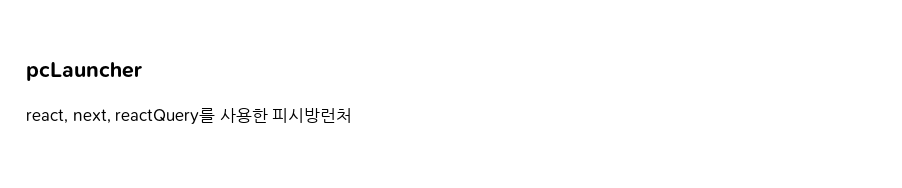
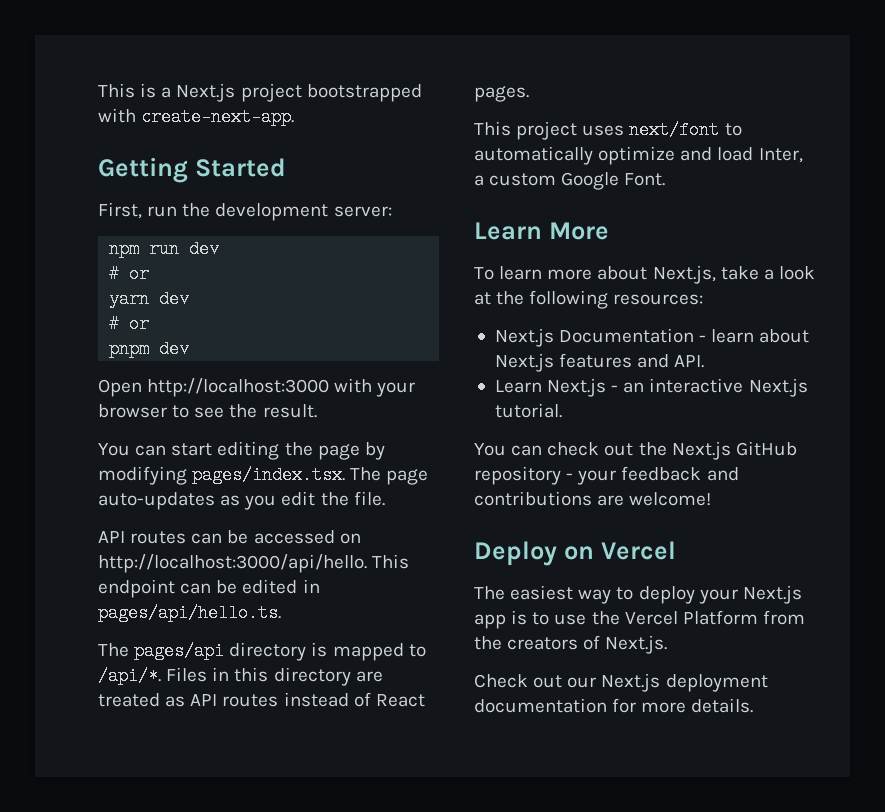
[26,62,142,81] [26,108,353,125] pcLauncher // react, next, reactQuery를 사용한 피시방런처 -> [98,83,422,102] [98,108,295,126] [98,157,286,183] [98,202,392,221] [109,240,220,258] [109,265,150,283] [109,290,190,308] [109,315,150,333] [109,340,190,358] [98,378,416,397] [98,404,317,418] [98,441,385,460] [98,466,429,485] [98,491,385,510] [98,530,361,544] [98,554,410,573] [98,579,320,598] [98,604,281,622] [98,642,426,661] [98,667,383,686] [98,692,425,707] [474,86,529,102] [474,121,742,140] [474,146,803,165] [474,172,666,190] [474,222,609,240] [474,265,815,284] [474,290,704,309] [494,328,810,347] [494,353,705,372] [494,378,808,397] [494,403,562,418] [474,441,797,460] [474,466,739,485] [474,491,712,506] [474,541,676,566] [474,585,802,604] [474,610,805,629] [474,635,668,654] [474,673,768,692] [474,698,754,713] This is a Next.js project bootstrapped with create-next-app. // Getting Started // First, run the development server: // npm run dev // # or // yarn dev // # or // pnpm dev // Open http://localhost:3000 with your browser to see the result. // You can start editing the page by modifying pages/index.tsx. The page auto-updates as you edit the file. // API routes can be accessed on http://localhost:3000/api/hello. This endpoint can be edited in pages/api/hello.ts. // The pages/api directory is mapped to /api/*. Files in this directory are treated as API routes instead of React pages. // This project uses next/font to automatically optimize and load Inter, a custom Google Font. // Learn More // To learn more about Next.js, take a look at the following resources: // Next.js Documentation - learn about Next.js features and API. // Learn Next.js - an interactive Next.js tutorial. // You can check out the Next.js GitHub repository - your feedback and contributions are welcome! // Deploy on Vercel // The easiest way to deploy your Next.js app is to use the Vercel Platform from the creators of Next.js. // Check out our Next.js deployment documentation for more details.

